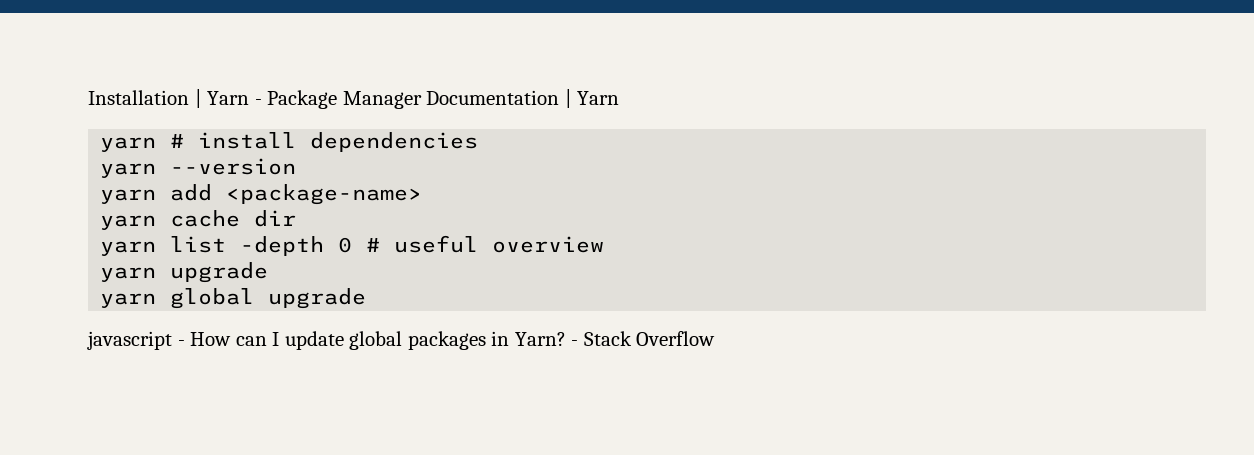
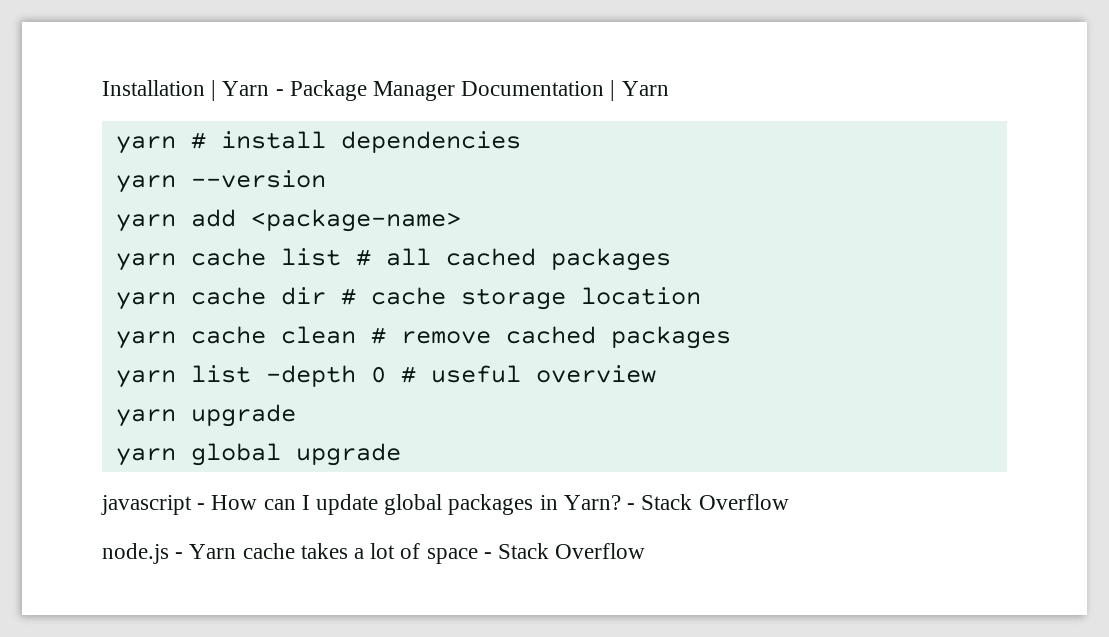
[254,210,297,227] dir -> [280,248,671,271] [115,287,701,310] [115,326,731,349] list # all cached packages // yarn cache dir # cache storage location // yarn cache clean # remove cached packages
(716, 338) none -> [102,543,646,564] // node.js - Yarn cache takes a lot of space - Stack Overflow

